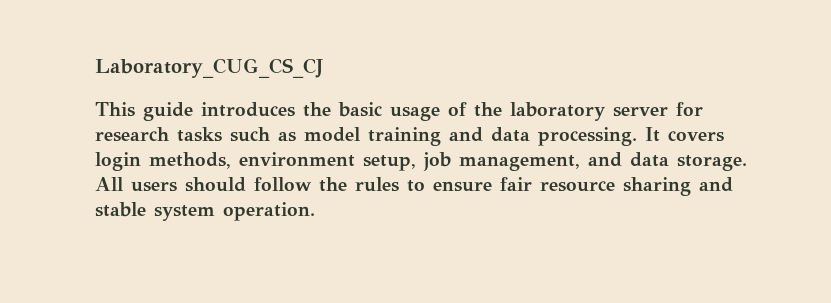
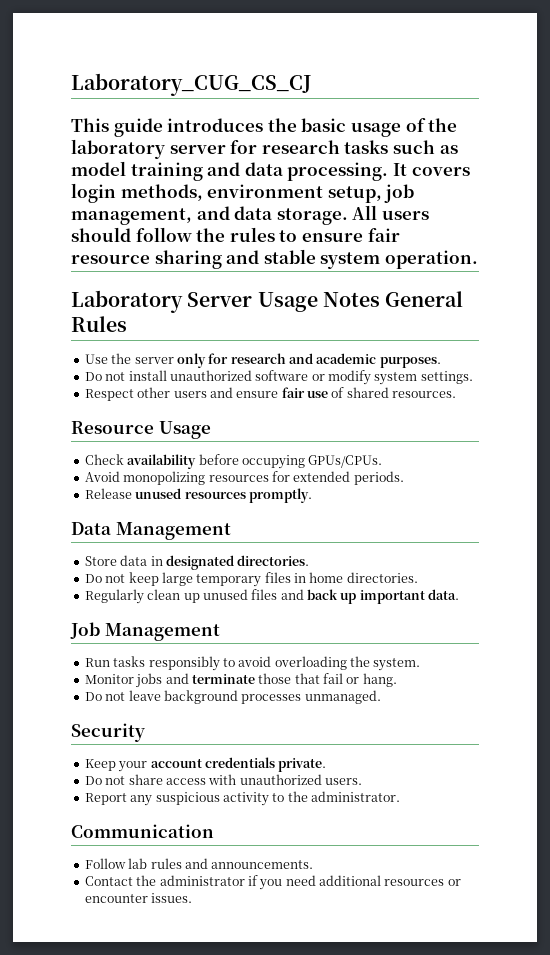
(315, 211) none -> [71,290,464,313] [71,316,127,332] [84,353,441,368] [84,370,473,385] [84,387,457,401] [71,421,211,439] [84,454,383,469] [84,471,404,485] [84,488,312,503] [71,522,231,540] [84,555,310,570] [84,572,418,587] [84,589,460,604] [70,622,220,641] [84,656,421,671] [84,673,397,688] [84,690,381,704] [71,723,145,742] [84,757,327,772] [84,774,362,785] [84,791,400,806] [71,824,214,838] [84,858,314,869] [84,875,461,890] [84,893,193,903] // Laboratory Server Usage Notes General Rules // Use the server only for research and academic purposes. // Do not install unauthorized software or modify system settings. // Respect other users and ensure fair use of shared resources. // Resource Usage // Check availability before occupying GPUs/CPUs. // Avoid monopolizing resources for extended periods. // Release unused resources promptly. // Data Management // Store data in designated directories. // Do not keep large temporary files in home directories. // Regularly clean up unused files and back up important data. // Job Management // Run tasks responsibly to avoid overloading the system. // Monitor jobs and terminate those that fail or hang. // Do not leave background processes unmanaged. // Security // Keep your account credentials private. // Do not share access with unauthorized users. // Report any suspicious activity to the administrator. // Communication // Follow lab rules and announcements. // Contact the administrator if you need additional resources or encounter issues.

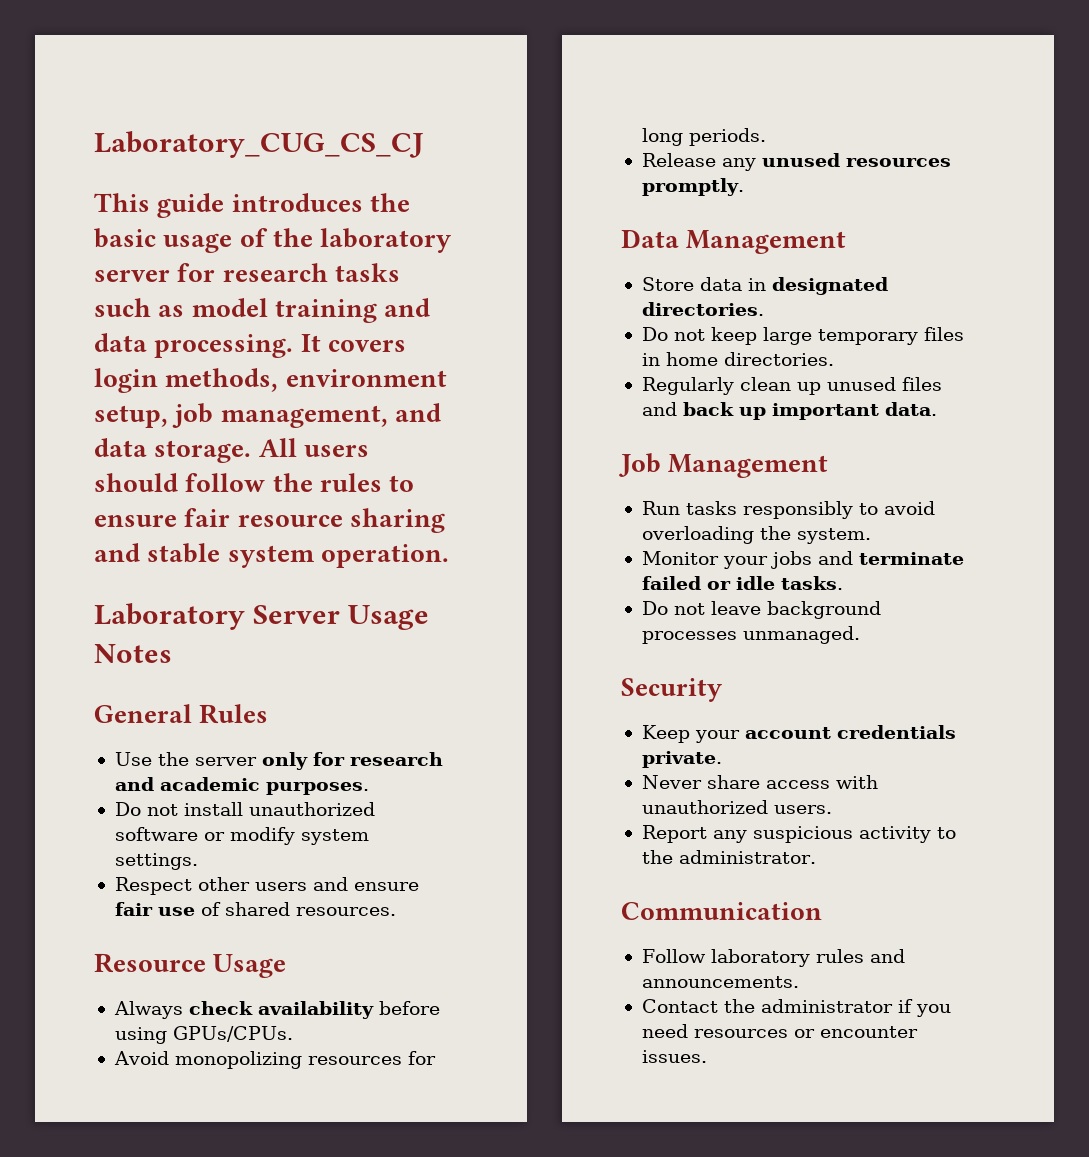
(380, 299) none -> (172, 653) //
[84,454,124,465] Check -> [113,1001,253,1019] Always check
[241,455,305,469] occupying -> [114,1027,167,1044] using
[293,471,351,482] extended -> [641,128,683,146] long
(132, 493) none -> [721,158,756,171] any
(134, 679) none -> [722,556,768,569] your
[258,673,397,687] those that fail or hang. -> [641,576,843,590] failed or idle tasks.
[84,776,126,785] Do not -> [641,775,702,789] Never
[128,858,148,869] lab -> [710,949,810,967] laboratory
[319,875,381,886] additional -> (688, 1031) none

